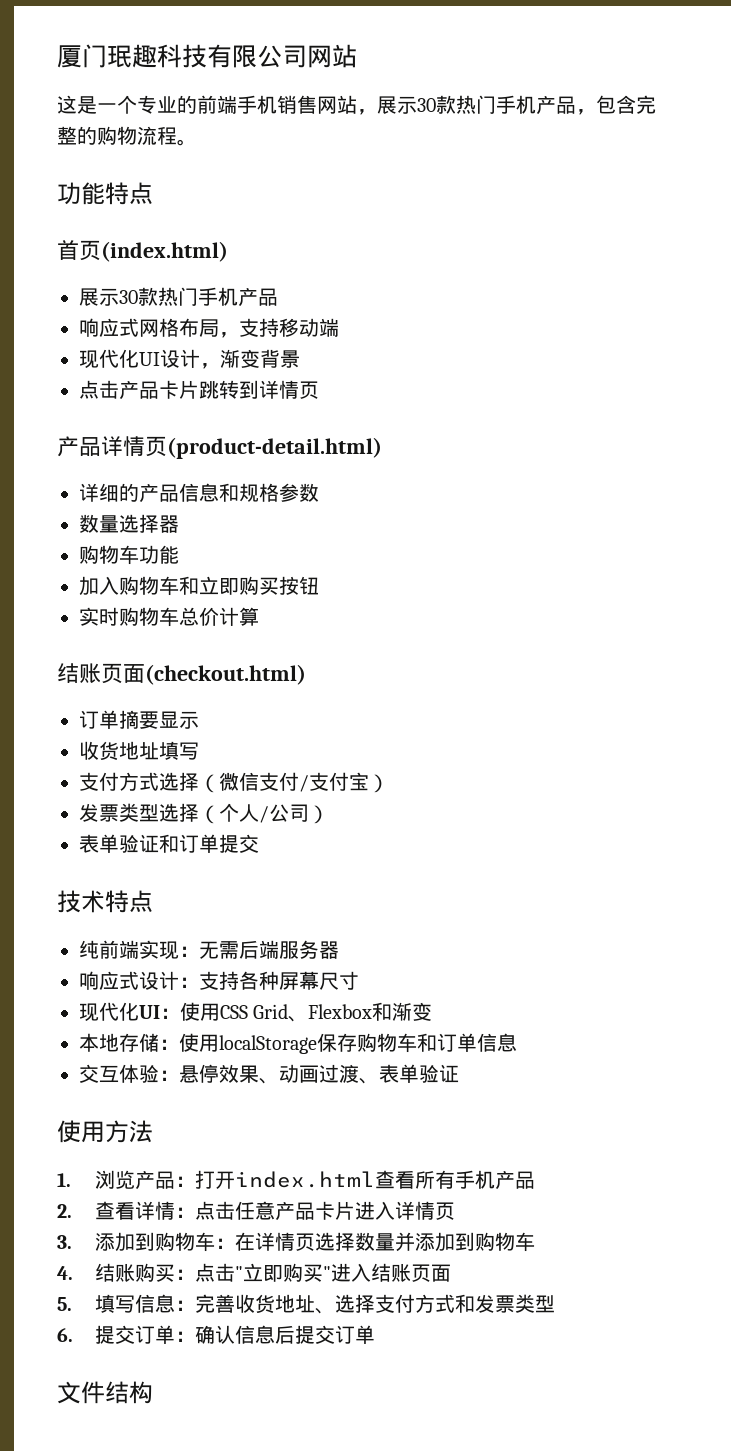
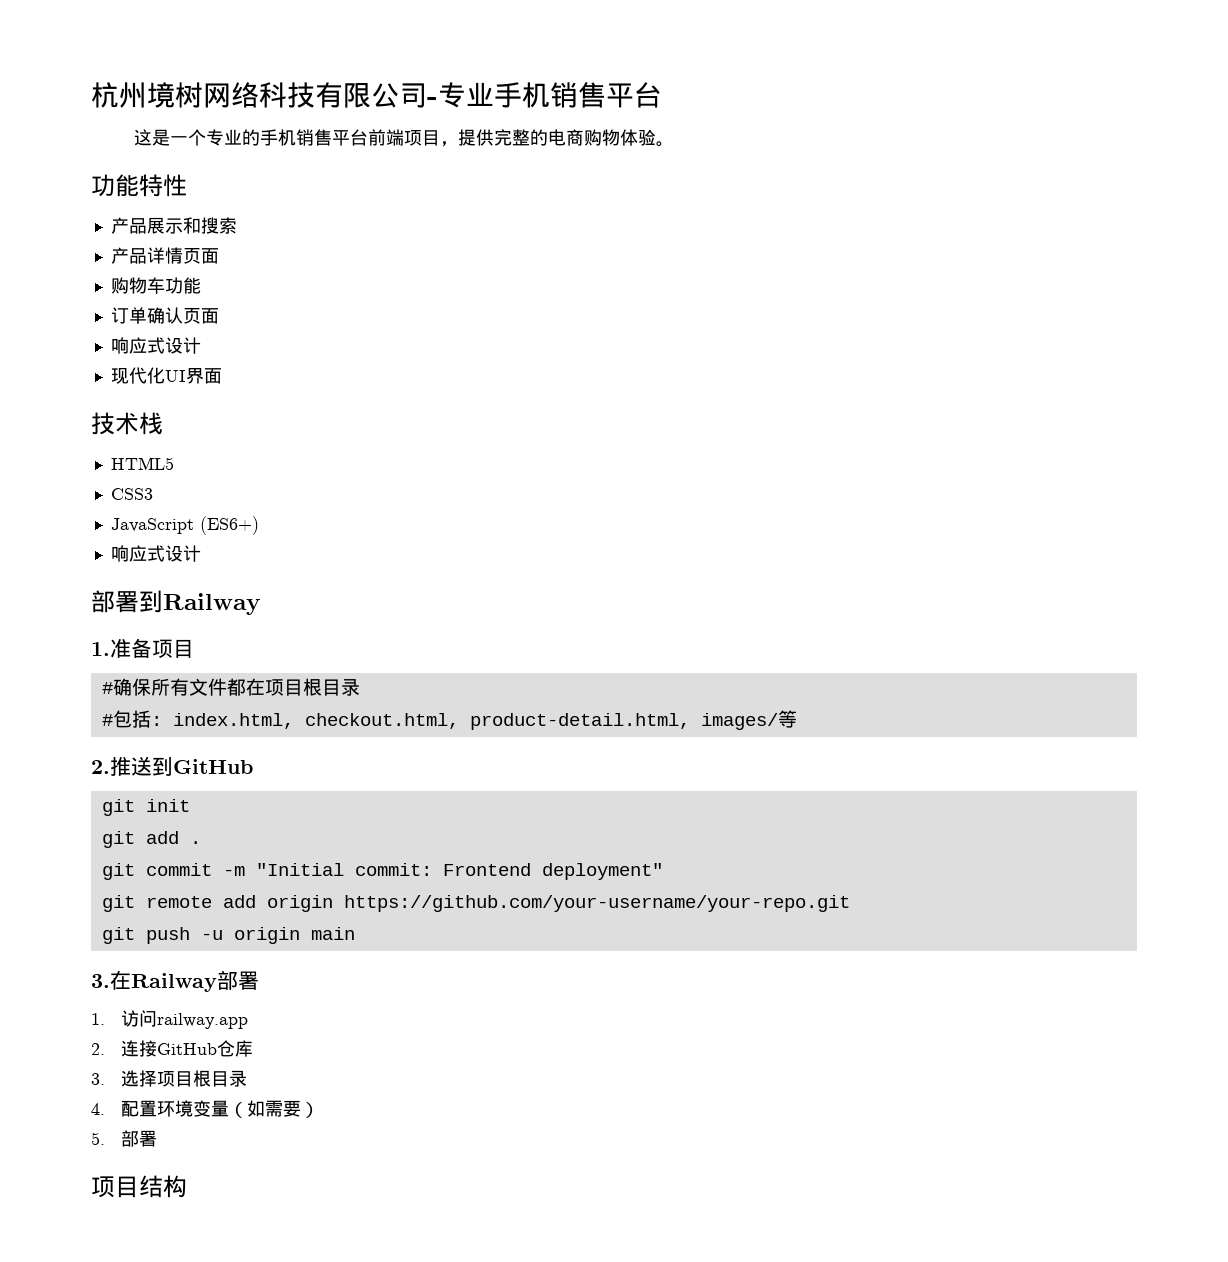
[57,44,357,68] 厦门珉趣科技有限公司网站 -> [91,82,662,108] 杭州境树网络科技有限公司-专业手机销售平台
[197,95,656,115] [57,126,197,146] [57,182,153,205] [57,240,228,262] [79,287,278,306] [79,318,339,338] [79,349,300,369] [79,380,319,399] [57,436,382,459] [79,483,319,502] [79,514,179,533] [79,545,179,565] [79,576,319,596] [79,607,259,627] [57,663,306,685] [79,710,199,729] [79,741,199,761] [79,772,389,793] [79,803,329,824] [79,834,259,853] [57,890,153,913] [79,940,339,960] [79,971,359,990] [79,1002,433,1022] [79,1033,517,1054] [79,1064,459,1084] [57,1120,153,1143] [57,1170,535,1189] [57,1201,455,1220] [57,1232,535,1252] [57,1263,451,1282] [57,1294,555,1314] [57,1325,375,1344] [57,1381,105,1404] 前端手机销售网站，展示30款热门手机产品，包含完整的购物流程。 // 功能特点 // 首页(index.html) // 展示30款热门手机产品 // 响应式网格布局，支持移动端 // 现代化UI设计，渐变背景 // 点击产品卡片跳转到详情页 // 产品详情页(product-detail.html) // 详细的产品信息和规格参数 // 数量选择器 // 购物车功能 // 加入购物车和立即购买按钮 // 实时购物车总价计算 // 结账页面(checkout.html) // 订单摘要显示 // 收货地址填写 // 支付方式选择（微信支付/支付宝） // 发票类型选择（个人/公司） // 表单验证和订单提交 // 技术特点 // 纯前端实现：无需后端服务器 // 响应式设计：支持各种屏幕尺寸 // 现代化UI：使用CSS Grid、Flexbox和渐变 // 本地存储：使用localStorage保存购物车和订单信息 // 交互体验：悬停效果、动画过渡、表单验证 // 使用方法 // 1.浏览产品：打开index.html查看所有手机产品 // 2.查看详情：点击任意产品卡片进入详情页 // 3.添加到购物车：在详情页选择数量并添加到购物车 // 4.结账购买：点击"立即购买"进入结账页面 // 5.填写信息：完善收货地址、选择支付方式和发票类型 // 6.提交订单：确认信息后提交订单 // 文件 -> [259,129,674,147] [91,174,187,197] [110,217,237,234] [110,247,219,264] [110,277,201,294] [110,307,219,324] [110,337,201,354] [110,367,222,384] [91,412,163,435] [110,457,174,470] [110,488,153,500] [110,516,259,535] [110,545,201,562] [91,590,261,615] [91,638,194,658] [101,678,360,696] [101,710,797,730] [91,756,253,776] [101,799,190,816] [101,831,201,848] [101,863,663,880] [101,895,850,912] [101,927,355,944] [91,970,259,992] [91,1010,249,1029] [91,1040,254,1057] [91,1070,248,1087] [91,1100,320,1118] [91,1130,158,1147] [91,1176,139,1198] 手机销售平台前端项目，提供完整的电商购物体验。 // 功能特性 // 产品展示和搜索 // 产品详情页面 // 购物车功能 // 订单确认页面 // 响应式设计 // 现代化UI界面 // 技术栈 // HTML5 // CSS3 // JavaScript (ES6+) // 响应式设计 // 部署到Railway // 1.准备项目 // #确保所有文件都在项目根目录 // #包括: index.html, checkout.html, product-detail.html, images/等 // 2.推送到GitHub // git init // git add . // git commit -m "Initial commit: Frontend deployment" // git remote add origin https://github.com/your-username/your-repo.git // git push -u origin main // 3.在Railway部署 // 1.访问railway.app // 2.连接GitHub仓库 // 3.选择项目根目录 // 4.配置环境变量（如需要） // 5.部署 // 项目

